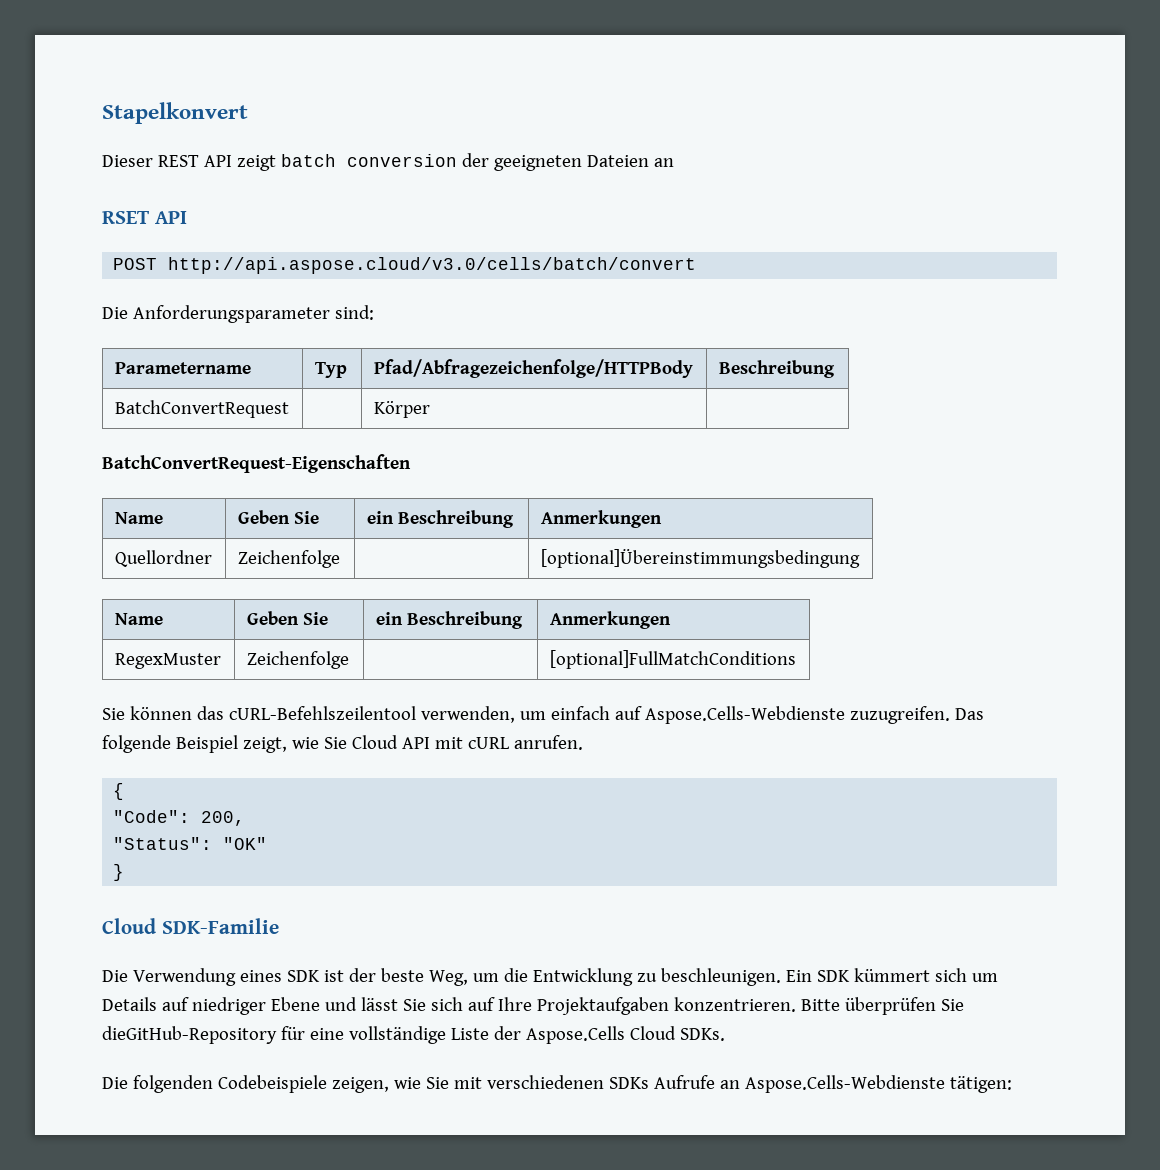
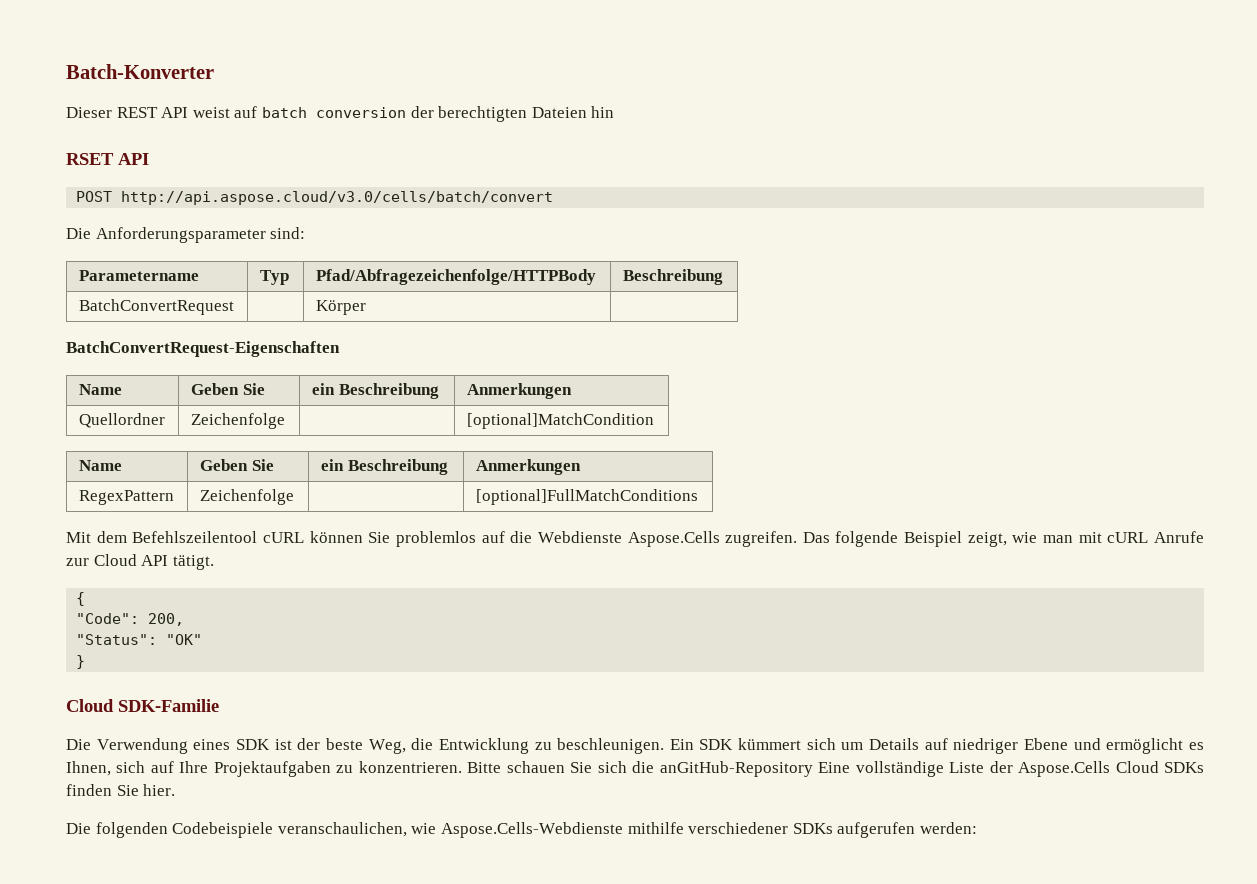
[102,102,248,124] Stapelkonvert -> [66,64,214,79] Batch-Konverter
[236,155,276,171] zeigt -> [192,106,258,118] weist auf
[493,155,674,171] geeigneten Dateien an -> [438,106,615,122] berechtigten Dateien hin
[540,549,860,568] [114,613,163,625] [246,611,328,625] [375,611,523,629] [549,611,671,629] [114,653,221,669] [optional]Übereinstimmungsbedingung // Name | Geben Sie | ein Beschreibung | Anmerkungen // RegexMuster -> [466,413,654,429] [78,460,122,471] [199,459,274,471] [320,459,448,475] [475,459,581,475] [78,490,174,505] [optional]MatchCondition // Name | Geben Sie | ein Beschreibung | Anmerkungen // RegexPattern
[102,706,950,724] Sie können das cURL-Befehlszeilentool verwenden, um einfach auf Aspose.Cells-Webdienste zuzugreifen. -> [66,531,798,547] Mit dem Befehlszeilentool cURL können Sie problemlos auf die Webdienste Aspose.Cells zugreifen.
[323,735,583,750] Sie Cloud API mit cURL anrufen. -> [1043,531,1204,543] [66,554,214,570] man mit cURL Anrufe zur Cloud API tätigt.
[472,973,499,982] um -> (406, 746) none
[360,997,426,1011] lässt Sie -> [1106,738,1205,754] [66,761,111,776] ermöglicht es Ihnen,
(669, 1006) none -> [336,765,354,773] zu
[844,997,964,1015] [102,1026,344,1044] überprüfen Sie dieGitHub-Repository für eine -> [506,761,851,777] schauen Sie sich die anGitHub-Repository Eine
[679,1028,725,1041] SDKs. -> [1164,762,1204,773] [66,784,176,796] SDKs finden Sie hier.
[331,1075,1012,1093] zeigen, wie Sie mit verschiedenen SDKs Aufrufe an Aspose.Cells-Webdienste tätigen: -> [277,822,977,838] veranschaulichen, wie Aspose.Cells-Webdienste mithilfe verschiedener SDKs aufgerufen werden:

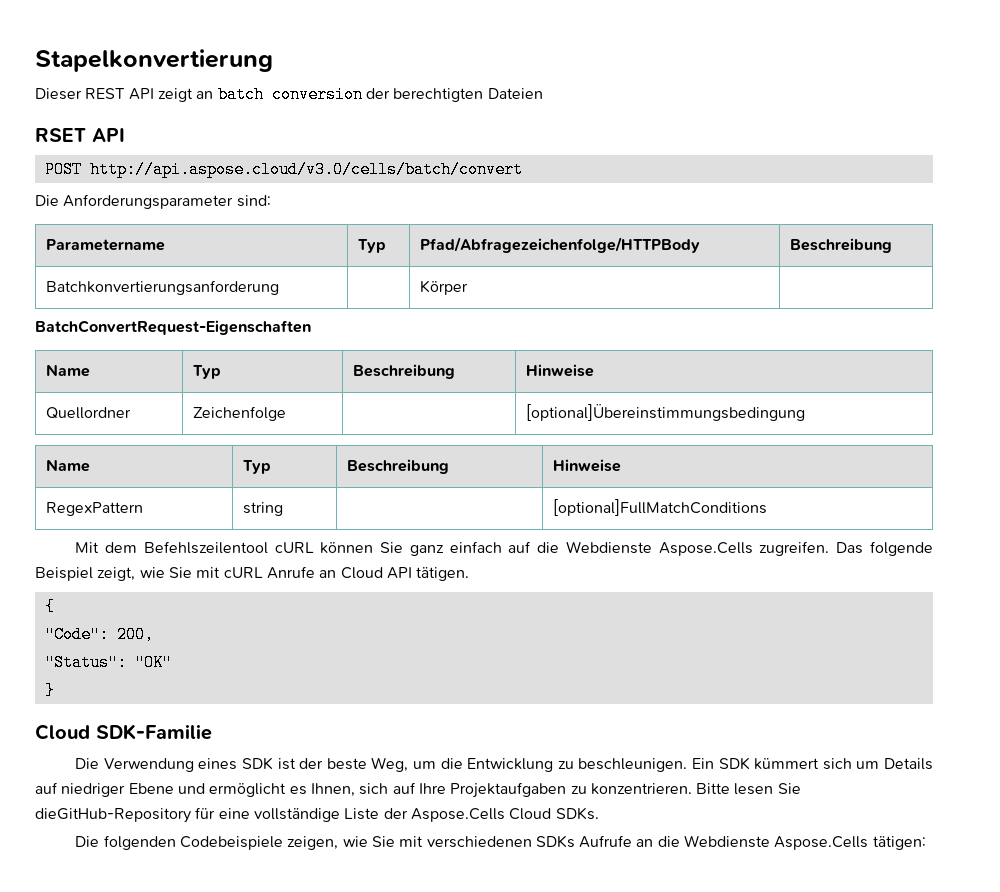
[66,64,214,79] Batch-Konverter -> [35,49,273,72] Stapelkonvertierung
[192,106,258,118] weist auf -> [157,88,214,102] zeigt an
[591,106,615,118] hin -> (543, 93) none
[78,299,234,315] BatchConvertRequest -> [46,280,280,295] Batchkonvertierungsanforderung
[190,383,265,395] [311,383,439,399] [466,383,572,399] Geben Sie | ein Beschreibung | Anmerkungen -> [193,365,222,379] [353,364,456,379] [526,364,595,377] Typ | Beschreibung | Hinweise
[466,413,654,429] [78,460,122,471] [199,459,274,471] [320,459,448,475] [475,459,581,475] [optional]MatchCondition // Name | Geben Sie | ein Beschreibung | Anmerkungen -> [526,404,806,421] [46,459,91,472] [243,460,272,474] [347,459,450,474] [553,459,622,472] [optional]Übereinstimmungsbedingung // Name | Typ | Beschreibung | Hinweise
[199,489,294,505] Zeichenfolge -> [243,502,284,516] string
[395,531,476,547] problemlos -> [409,541,502,556] ganz einfach
[1043,535,1074,543] man -> [168,567,192,578] Sie
[66,558,89,566] zur -> [319,570,337,578] an
[172,555,214,570] tätigt. -> [416,567,470,581] tätigen.
(406, 746) none -> [413,761,437,769] um
[506,761,851,777] schauen Sie sich die anGitHub-Repository Eine -> [734,783,801,795] [35,807,250,823] lesen Sie dieGitHub-Repository für eine
[1164,762,1204,773] [66,784,176,796] SDKs finden Sie hier. -> [555,807,599,820] SDKs.
[277,822,977,838] veranschaulichen, wie Aspose.Cells-Webdienste mithilfe verschiedener SDKs aufgerufen werden: -> [287,835,926,850] zeigen, wie Sie mit verschiedenen SDKs Aufrufe an die Webdienste Aspose.Cells tätigen:

